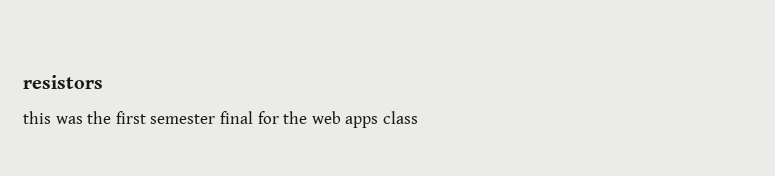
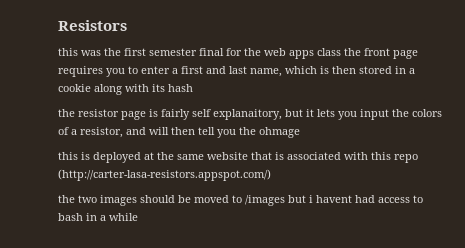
[23,75,103,89] resistors -> [58,20,127,31] Resistors
(418, 117) none -> [344,48,418,59] [58,66,415,77] [58,84,193,95] [58,109,442,120] [58,127,300,138] [58,152,418,163] [58,169,271,181] [58,195,423,206] [58,213,138,221] the front page requires you to enter a first and last name, which is then stored in a cookie along with its hash // the resistor page is fairly self explanaitory, but it lets you input the colors of a resistor, and will then tell you the ohmage // this is deployed at the same website that is associated with this repo (http://carter-lasa-resistors.appspot.com/) // the two images should be moved to /images but i havent had access to bash in a while

